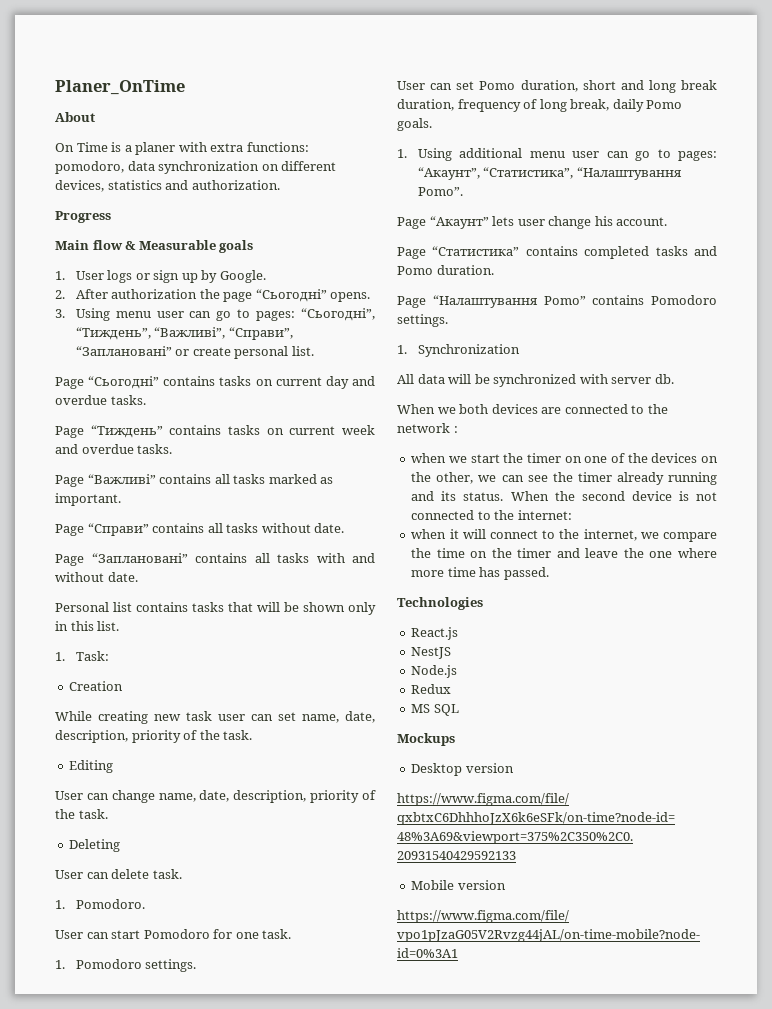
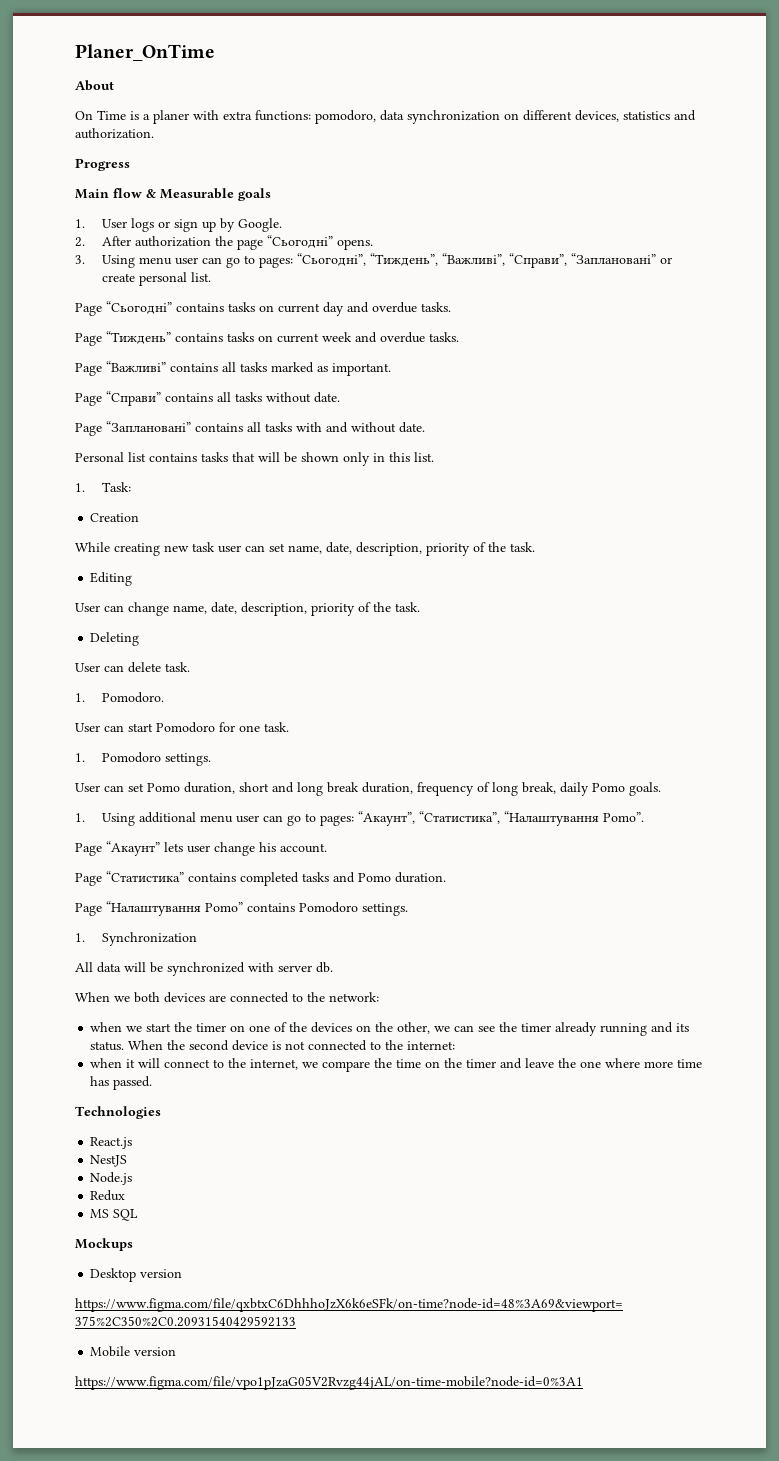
[397,423,458,433] network : -> [329,992,379,1002] network:

